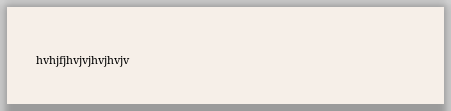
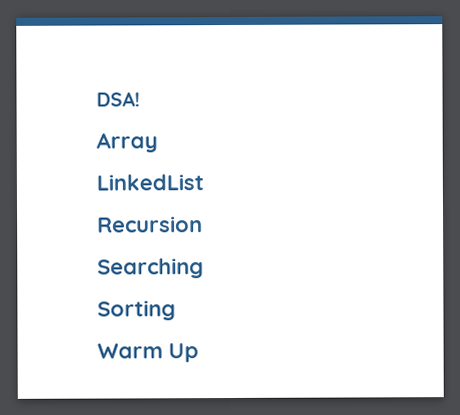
[36,56,130,67] hvhjfjhvjvjhvjhvjv -> [96,91,140,107] [96,132,158,153] [96,174,204,191] [97,216,203,233] [97,258,204,279] [97,300,176,321] [97,343,199,363] DSA! // Array // LinkedList // Recursion // Searching // Sorting // Warm Up

